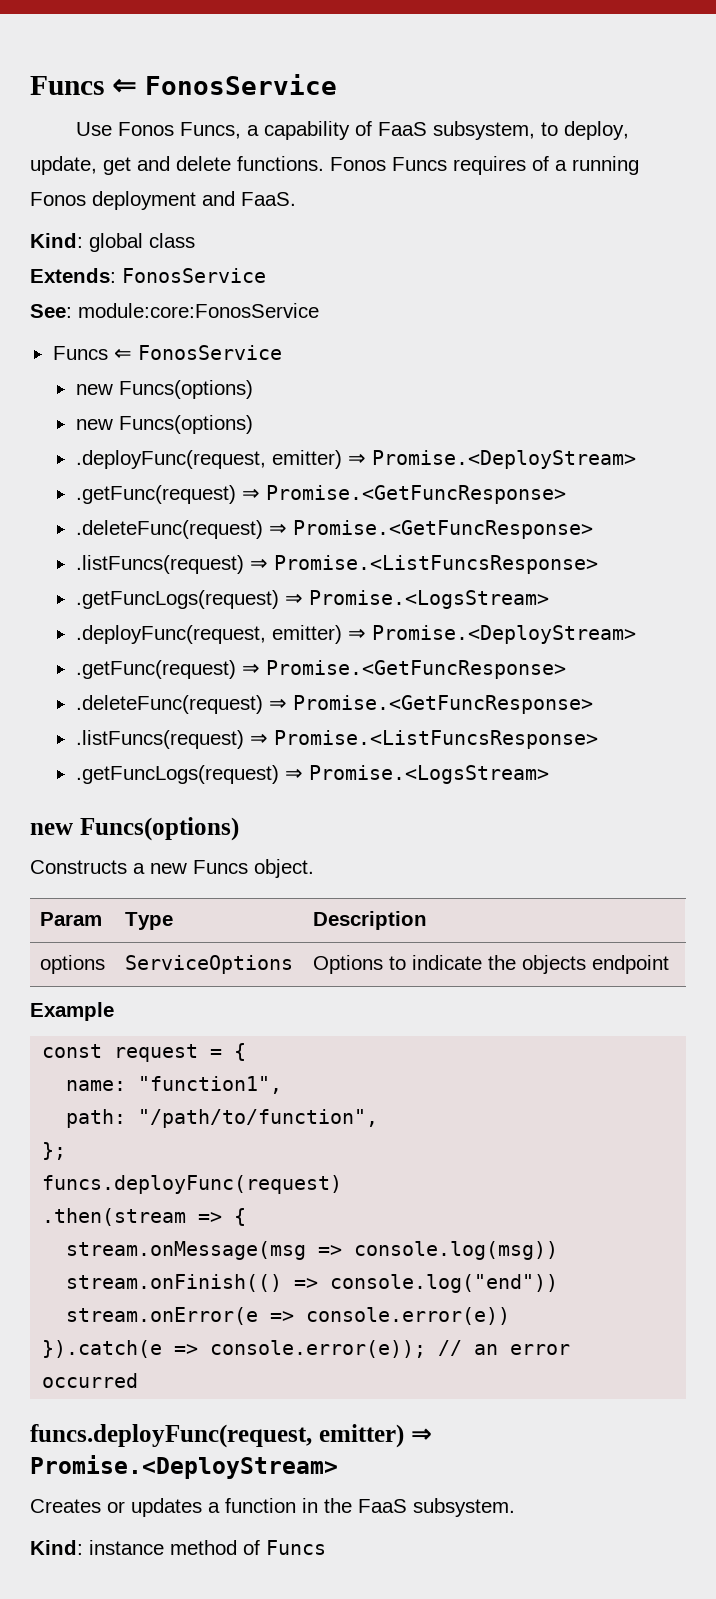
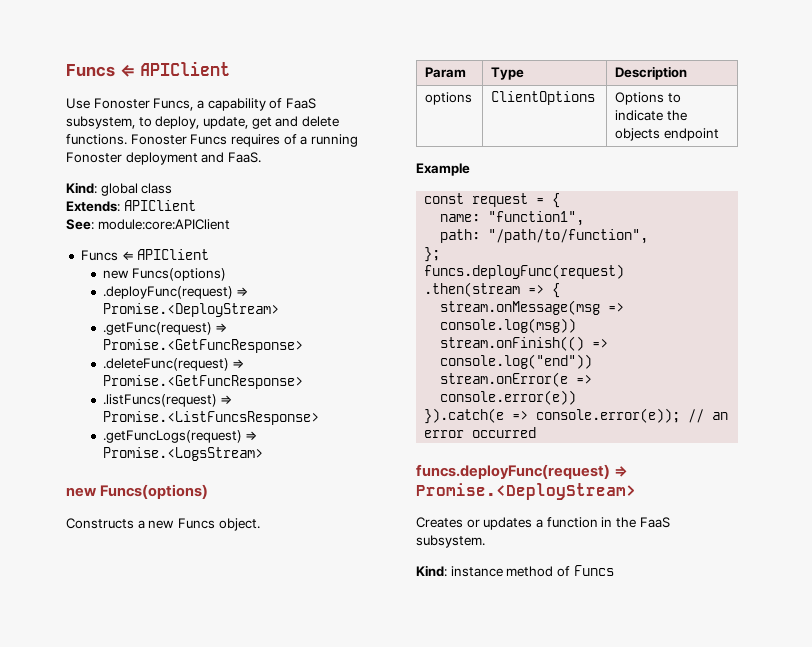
[30,74,337,95] Funcs ⇐ FonosService -> [66,61,231,77] Funcs ⇐ APIClient
[118,122,175,136] Fonos -> [93,98,150,109] Fonoster
[330,157,386,171] Fonos -> [130,134,187,145] Fonoster
[30,192,86,206] Fonos -> [66,152,122,163] Fonoster
[122,268,266,283] FonosService -> [123,200,196,211] APIClient
[78,303,319,318] [52,345,282,360] [75,380,253,399] [75,415,253,434] [75,450,636,469] [75,485,566,504] [75,520,593,539] [75,555,598,574] [75,590,549,609] [75,625,342,644] module:core:FonosService // Funcs ⇐ FonosService // new Funcs(options) // new Funcs(options) // .deployFunc(request, emitter) ⇒ Promise.<DeployStream> // .getFunc(request) ⇒ Promise.<GetFuncResponse> // .deleteFunc(request) ⇒ Promise.<GetFuncResponse> // .listFuncs(request) ⇒ Promise.<ListFuncsResponse> // .getFuncLogs(request) ⇒ Promise.<LogsStream> // .deployFunc(request, emitter) -> [97,219,230,230] [80,249,210,261] [102,268,227,281] [102,286,233,299] module:core:APIClient // Funcs ⇐ APIClient // new Funcs(options) // .deployFunc(request)
[124,955,293,974] ServiceOptions -> [491,91,596,105] ClientOptions
[30,1424,404,1448] funcs.deployFunc(request, emitter) -> [416,464,610,479] funcs.deployFunc(request)

